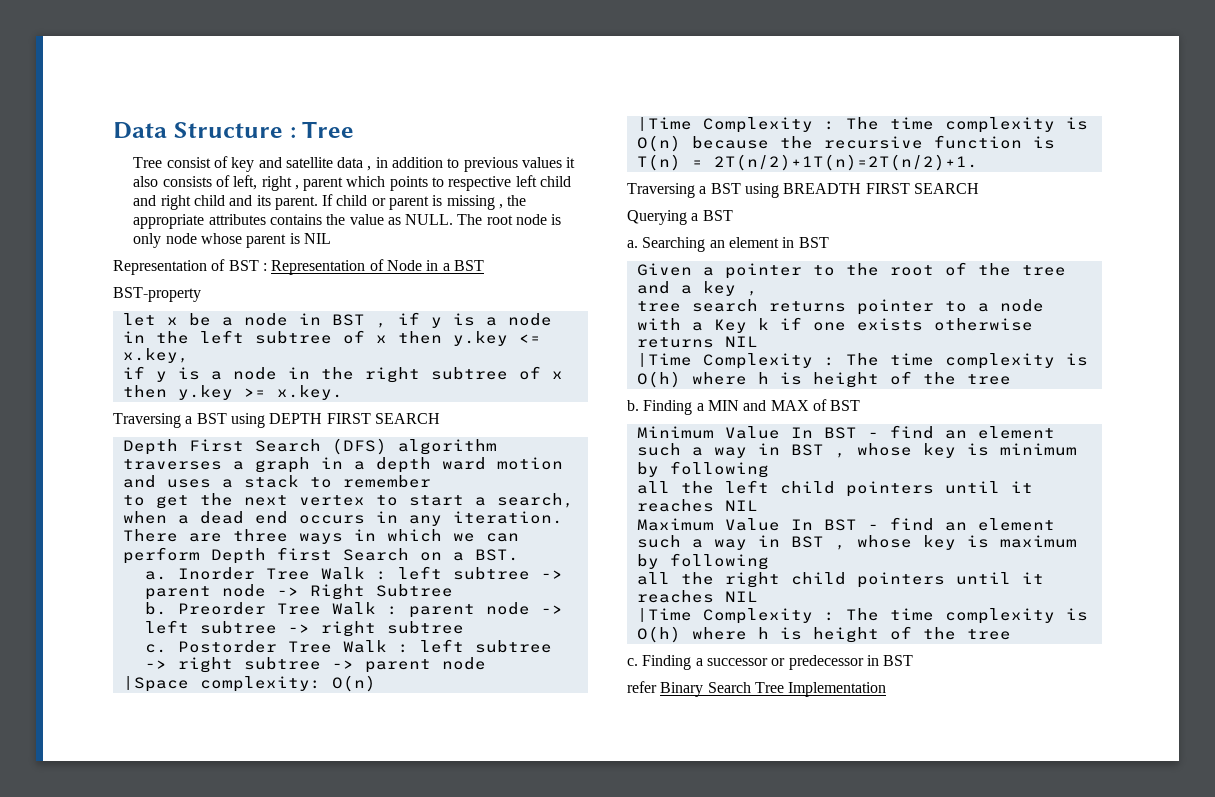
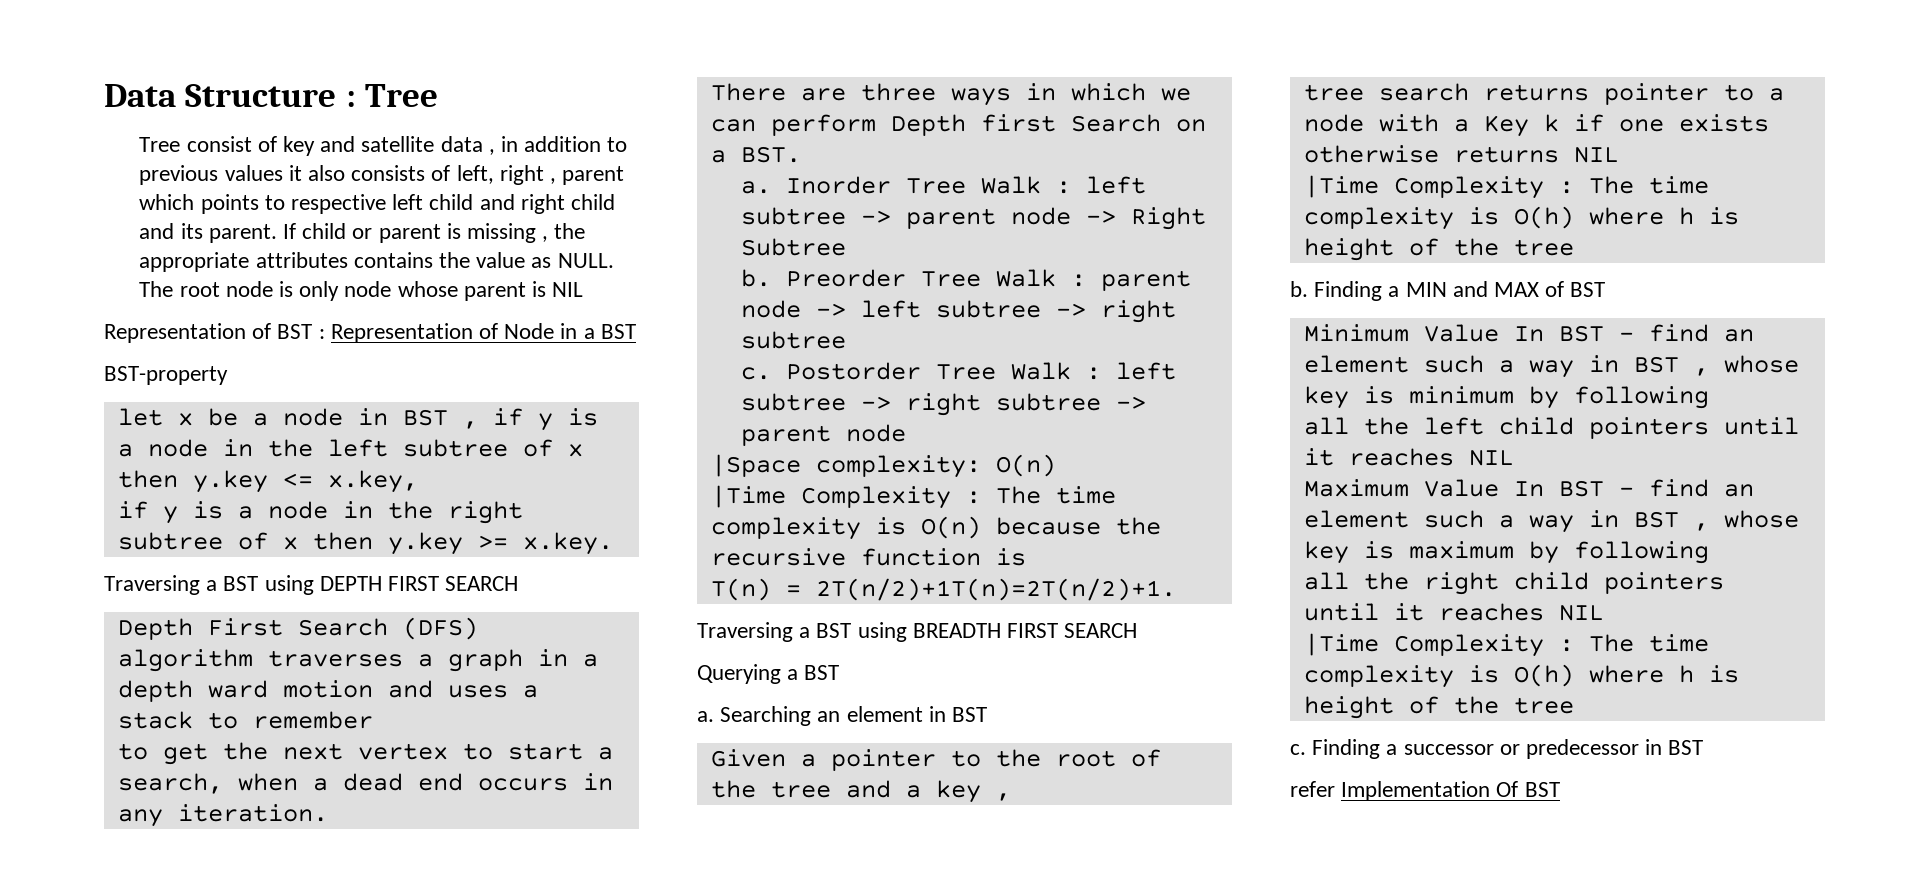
[660,682,887,697] Binary Search Tree Implementation -> [1341,781,1560,801] Implementation Of BST

